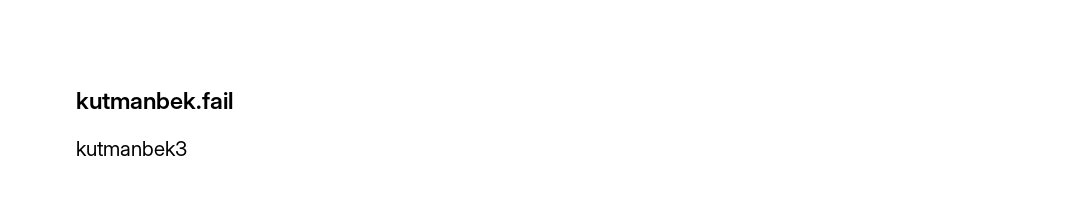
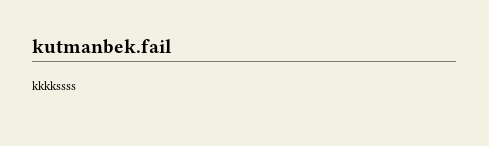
[76,141,187,156] kutmanbek3 -> [32,81,76,90] kkkkssss

